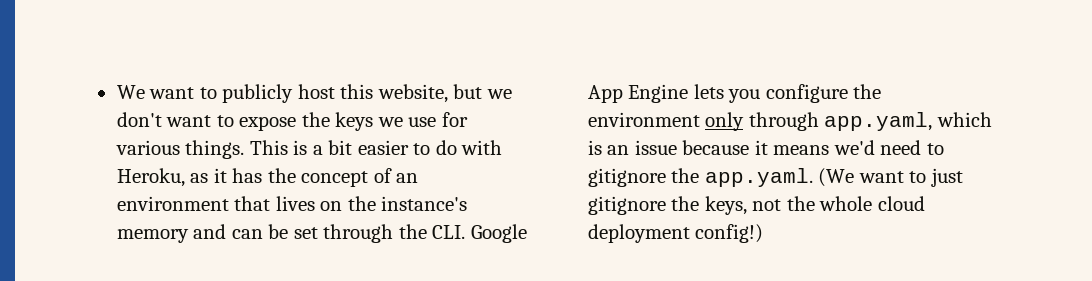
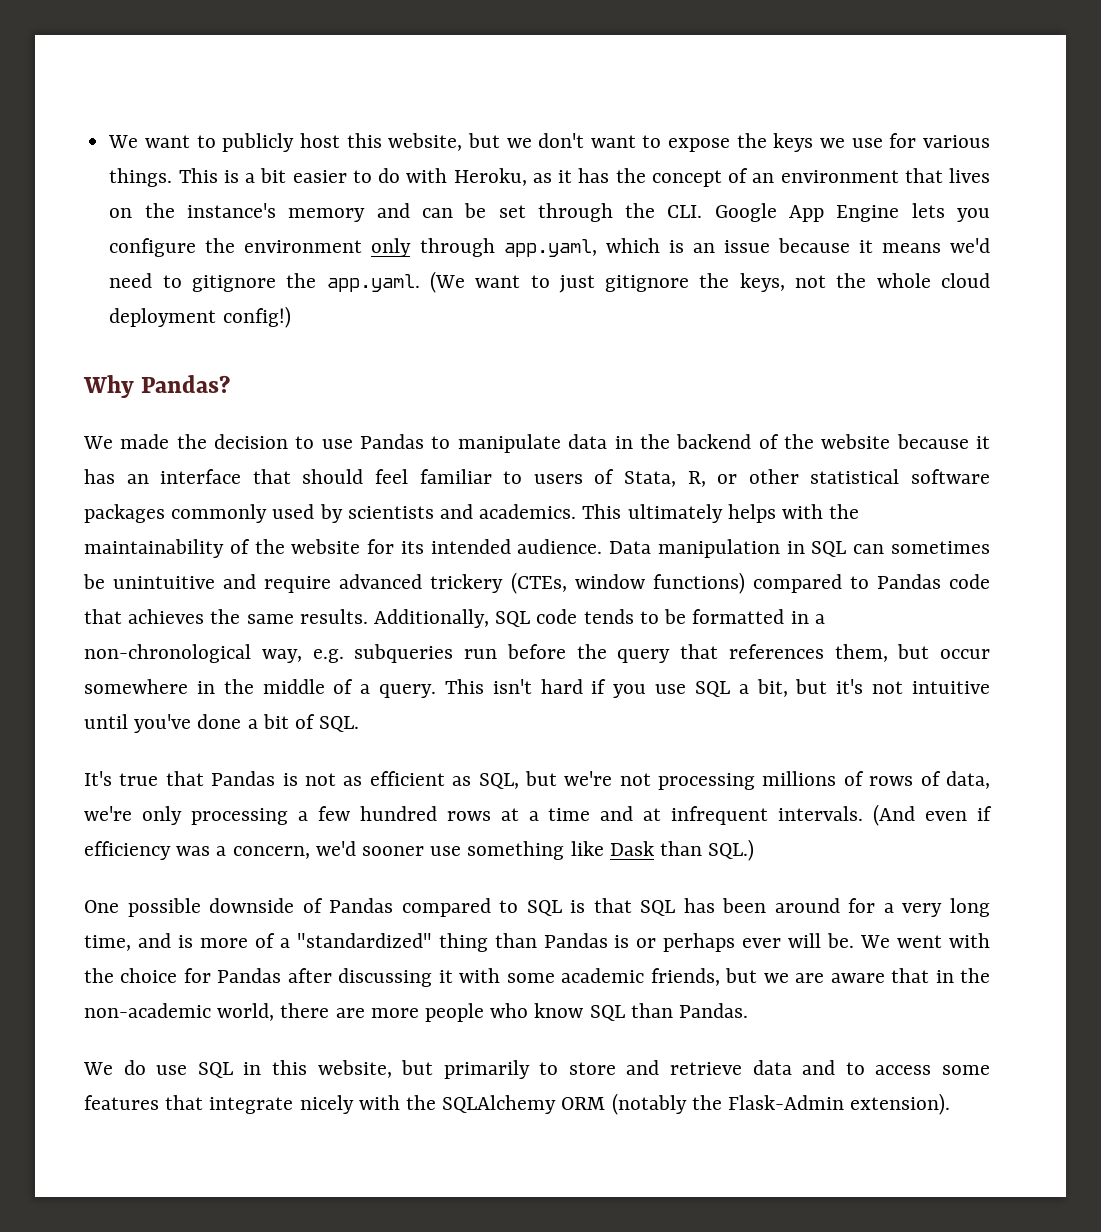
(764, 233) none -> [83,375,231,398] [83,434,991,453] [84,469,991,487] [84,504,860,523] [84,539,990,558] [83,572,991,594] [84,609,825,628] [84,644,990,663] [84,679,991,698] [84,714,360,733] [84,771,990,790] [84,804,992,826] [84,839,755,861] [84,898,990,917] [84,933,991,952] [84,968,991,987] [84,1003,749,1022] [83,1060,991,1079] [84,1093,951,1115] // Why Pandas? // We made the decision to use Pandas to manipulate data in the backend of the website because it has an interface that should feel familiar to users of Stata, R, or other statistical software packages commonly used by scientists and academics. This ultimately helps with the maintainability of the website for its intended audience. Data manipulation in SQL can sometimes be unintuitive and require advanced trickery (CTEs, window functions) compared to Pandas code that achieves the same results. Additionally, SQL code tends to be formatted in a non-chronological way, e.g. subqueries run before the query that references them, but occur somewhere in the middle of a query. This isn't hard if you use SQL a bit, but it's not intuitive until you've done a bit of SQL. // It's true that Pandas is not as efficient as SQL, but we're not processing millions of rows of data, we're only processing a few hundred rows at a time and at infrequent intervals. (And even if efficiency was a concern, we'd sooner use something like Dask than SQL.) // One possible downside of Pandas compared to SQL is that SQL has been around for a very long time, and is more of a "standardized" thing than Pandas is or perhaps ever will be. We went with the choice for Pandas after discussing it with some academic friends, but we are aware that in the non-academic world, there are more people who know SQL than Pandas. // We do use SQL in this website, but primarily to store and retrieve data and to access some features that integrate nicely with the SQLAlchemy ORM (notably the Flask-Admin extension).

